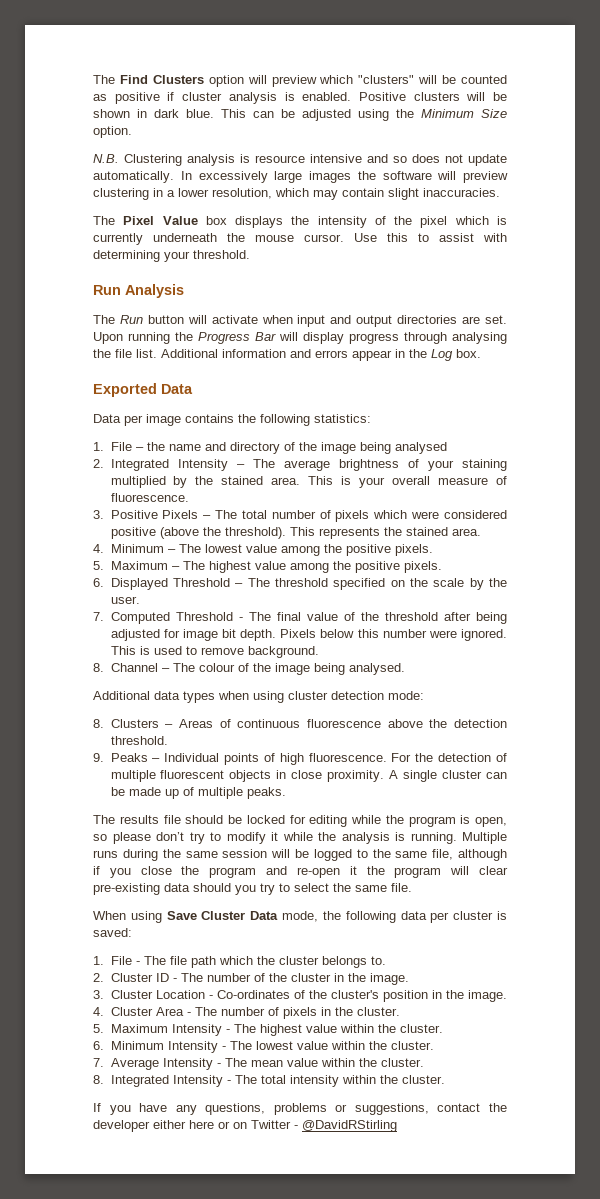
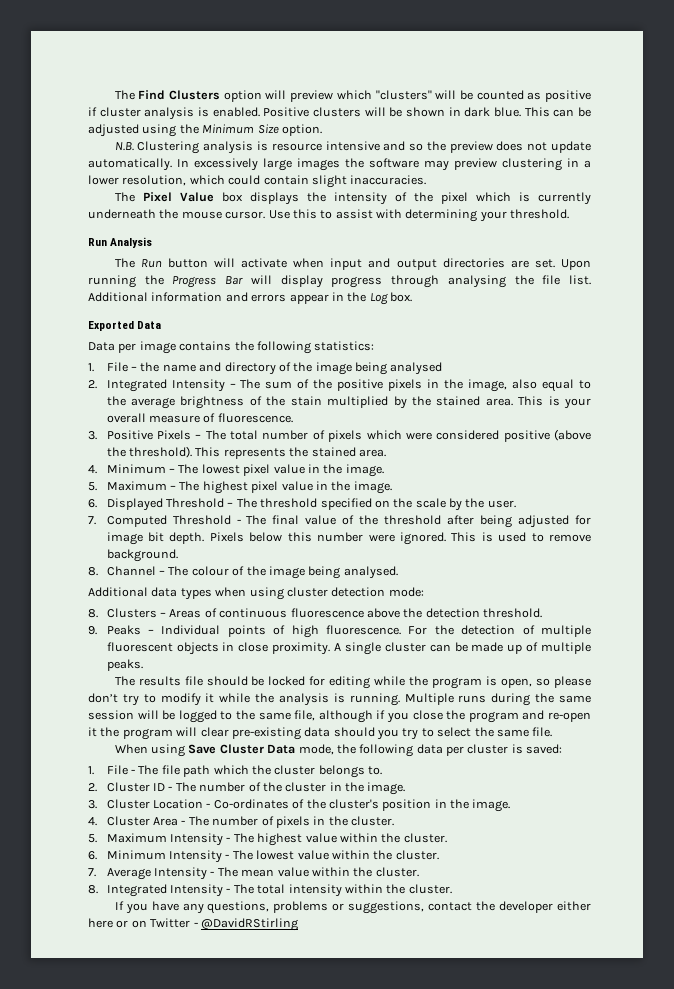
(407, 159) none -> [426,141,493,153] the preview
[437,171,457,180] will -> [424,160,449,171] may
[313,190,338,200] may -> [228,175,261,185] could
(275, 463) none -> [265,379,591,392] [106,396,126,406] sum of the positive pixels in the image, also equal to the
[427,459,507,471] your staining -> [266,396,322,406] the stain
[245,544,433,556] value among the positive pixels. -> [243,464,384,477] pixel value in the image.
[254,561,442,573] value among the positive pixels. -> [251,481,392,494] pixel value in the image.

